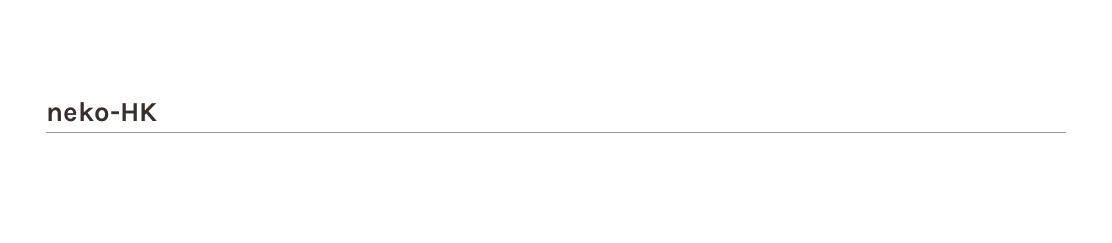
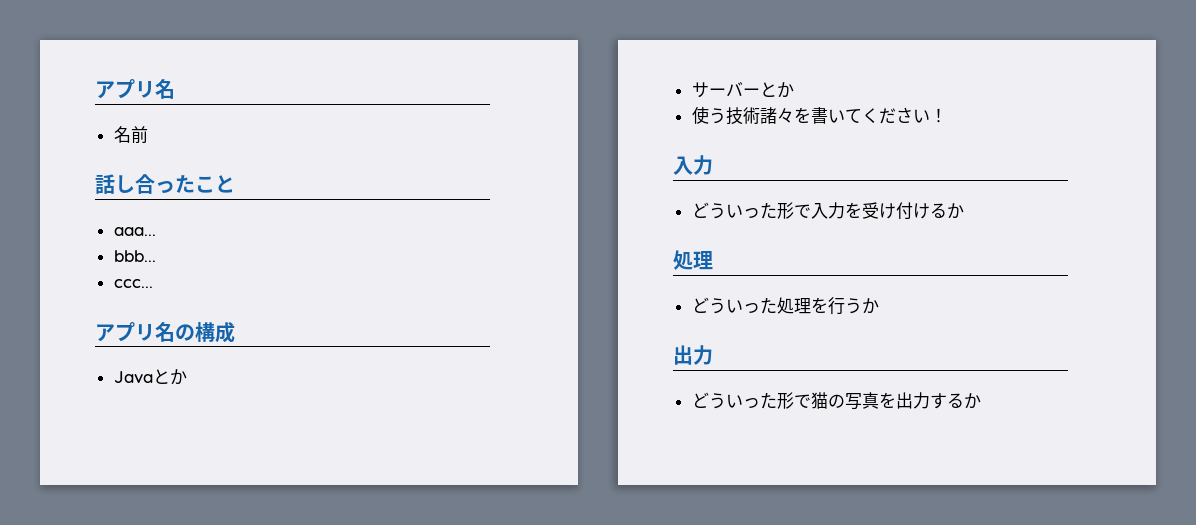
[46,102,157,122] neko-HK -> [95,79,175,99] [113,126,148,144] [95,174,235,194] [113,227,156,236] [113,250,156,262] [113,279,153,288] [95,321,235,343] [113,369,187,385] [691,82,794,98] [691,106,947,125] [673,155,713,175] [691,202,964,220] [673,250,713,270] [691,297,879,315] [673,345,713,365] [691,392,981,410] アプリ名 // 名前 // 話し合ったこと // aaa... // bbb... // ccc... // アプリ名の構成 // Javaとか // サーバーとか // 使う技術諸々を書いてください！ // 入力 // どういった形で入力を受け付けるか // 処理 // どういった処理を行うか // 出力 // どういった形で猫の写真を出力するか

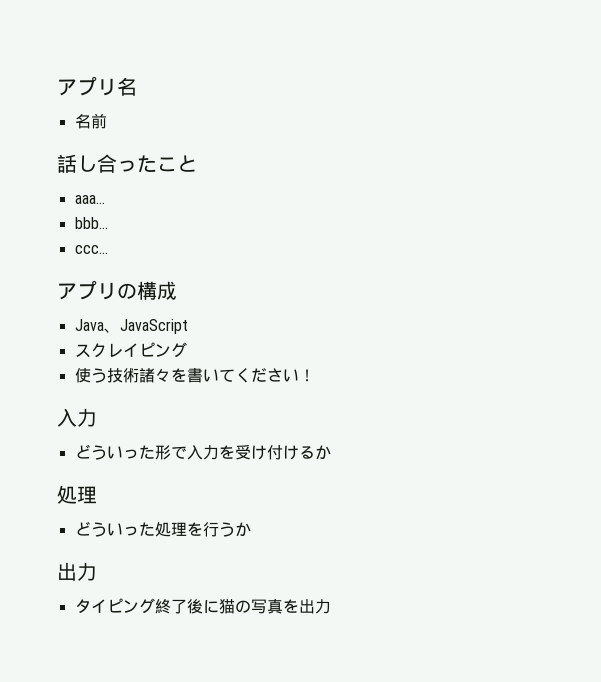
[155,322,175,342] 名 -> (117, 291) none
[152,369,187,385] [691,82,794,98] とか // サーバーとか -> [103,319,188,334] [74,342,187,358] 、JavaScript // スクレイピング
[691,392,811,409] どういった形で -> [74,598,219,614] タイピング終了後に
[929,393,981,409] するか -> (331, 606) none

